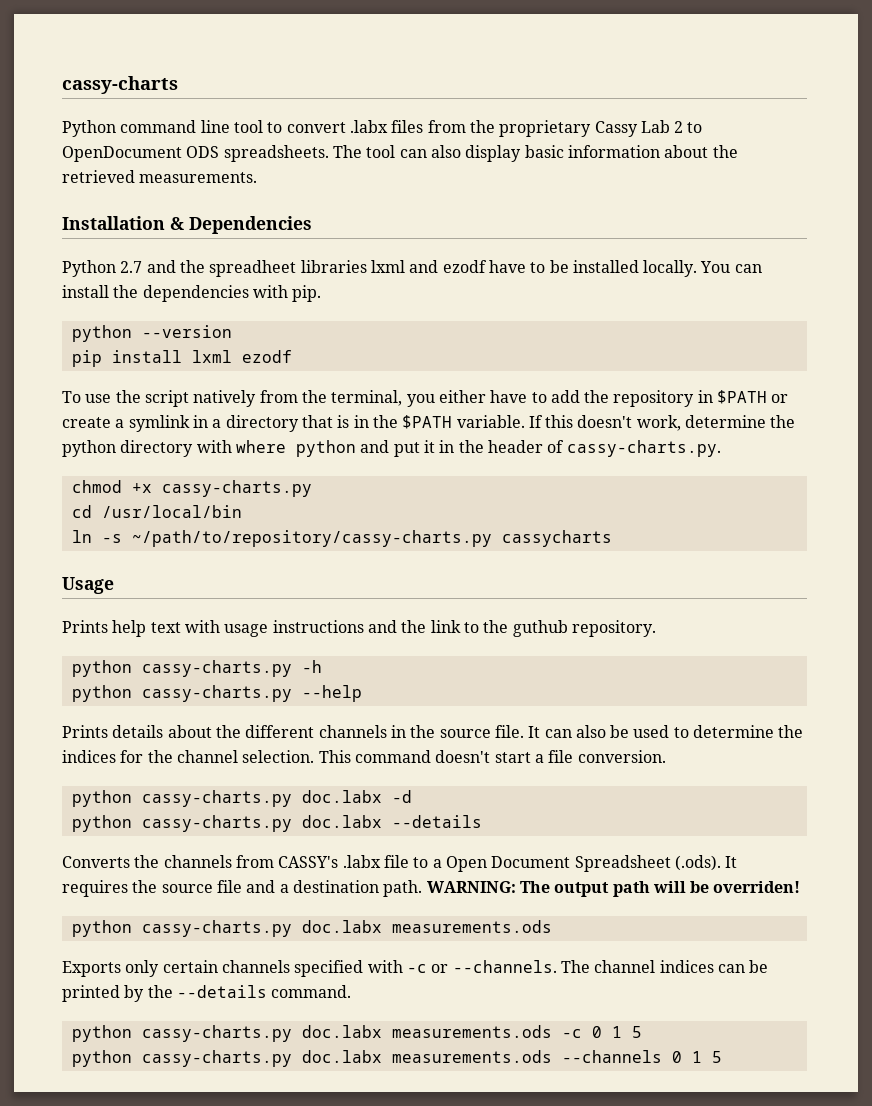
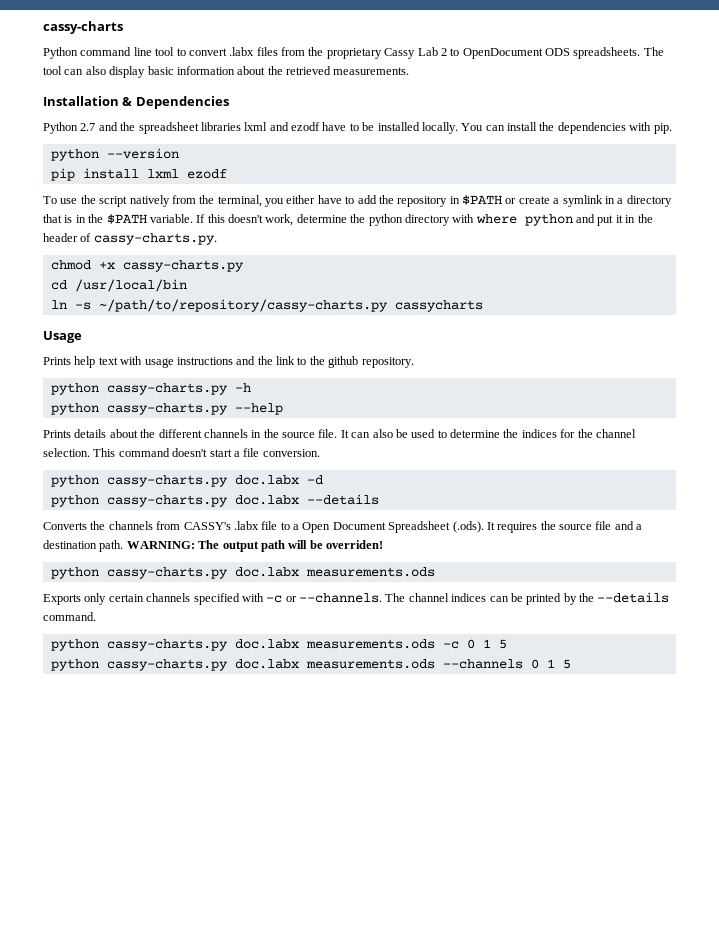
[209,260,297,277] spreadheet -> [138,122,199,134] spreadsheet
[512,620,568,637] guthub -> [328,356,359,368] github

